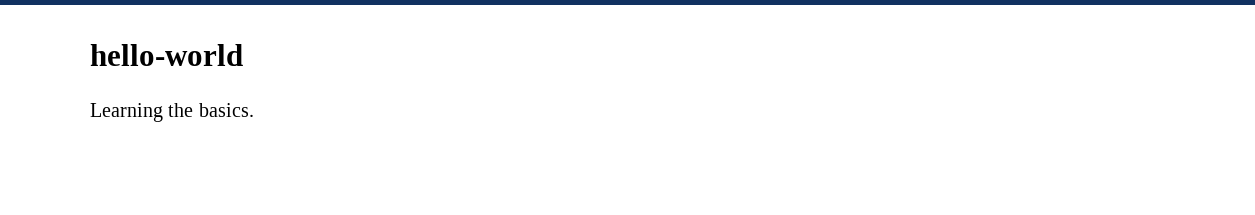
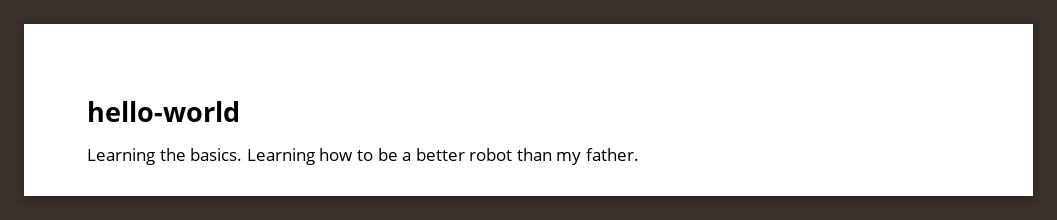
(254, 110) none -> [246,148,640,165] Learning how to be a better robot than my father.

